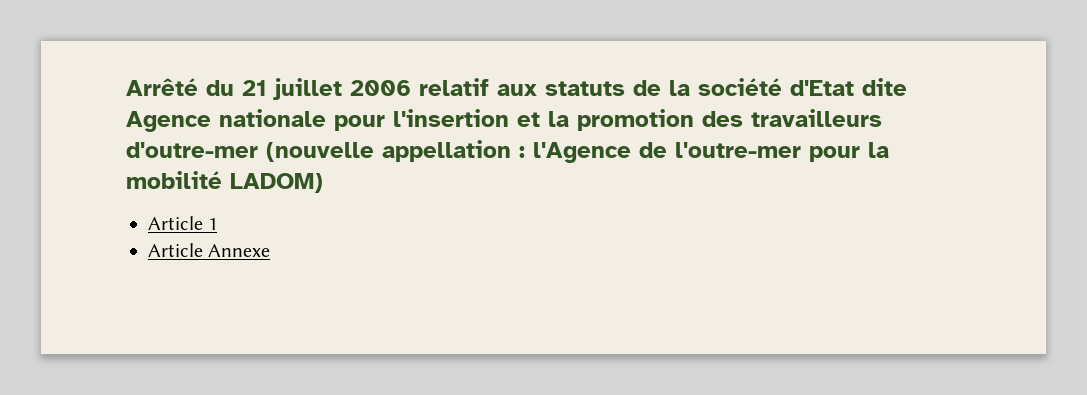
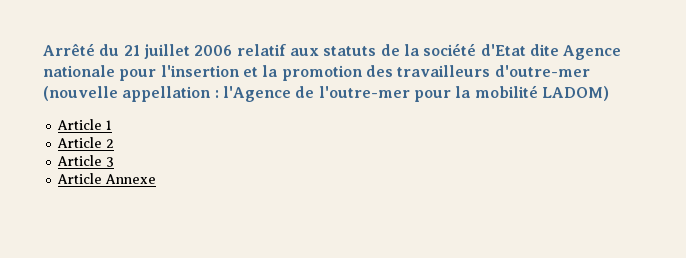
(218, 224) none -> [57,137,115,148] [57,155,115,167] // Article 2 // Article 3

